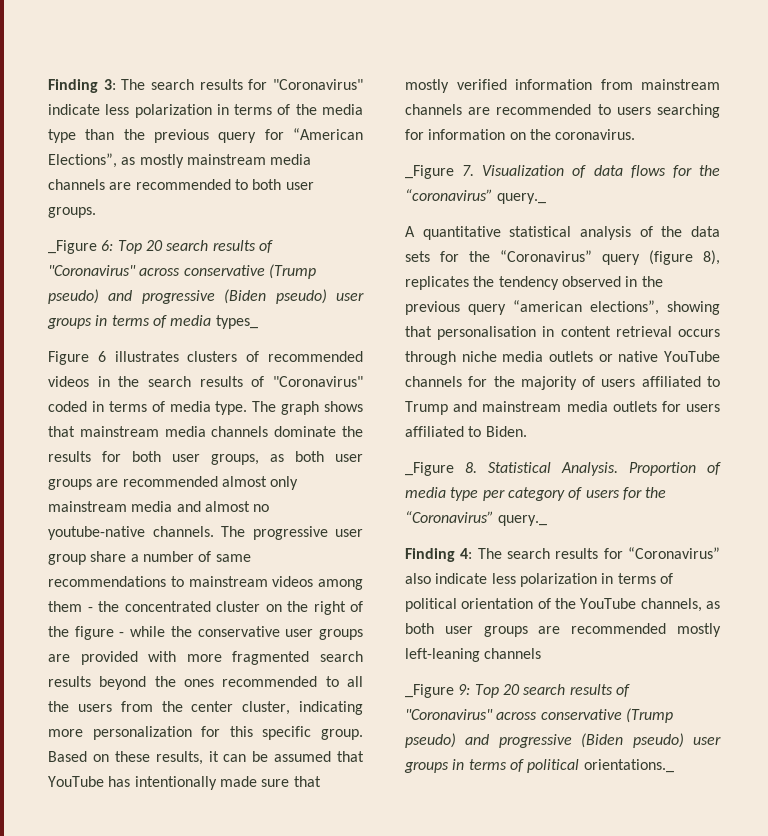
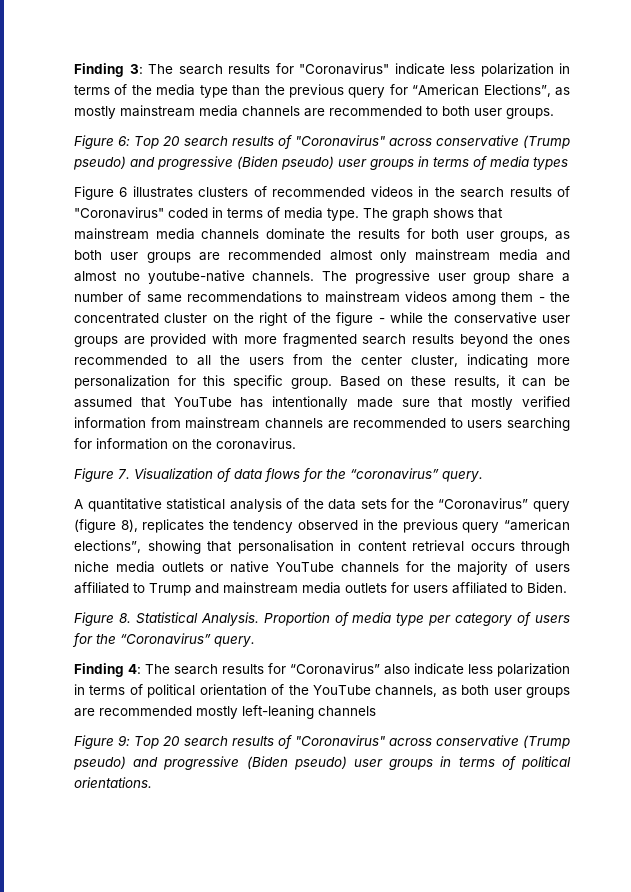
[48,240,97,254] _Figure -> [74,135,114,149] Figure
[215,315,258,329] types_ -> [533,157,568,170] types
[405,165,454,179] _Figure -> [74,468,114,482] Figure
[497,193,547,204] query._ -> [442,471,483,482] query.
[405,462,454,476] _Figure -> [74,612,114,626] Figure
[498,515,548,526] query._ -> [214,636,255,647] query.
[405,684,454,698] _Figure -> [74,735,114,749] Figure
[583,759,674,773] orientations._ -> [74,777,152,788] orientations.

